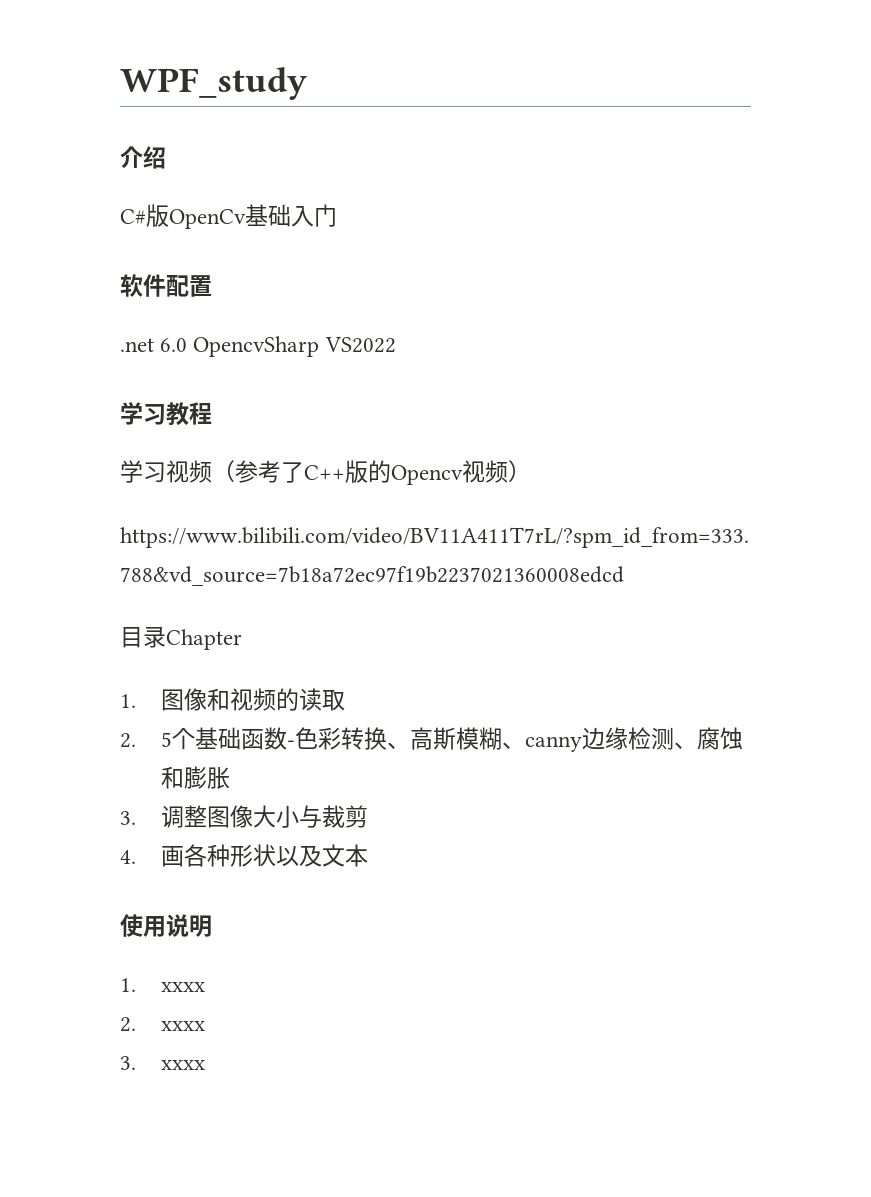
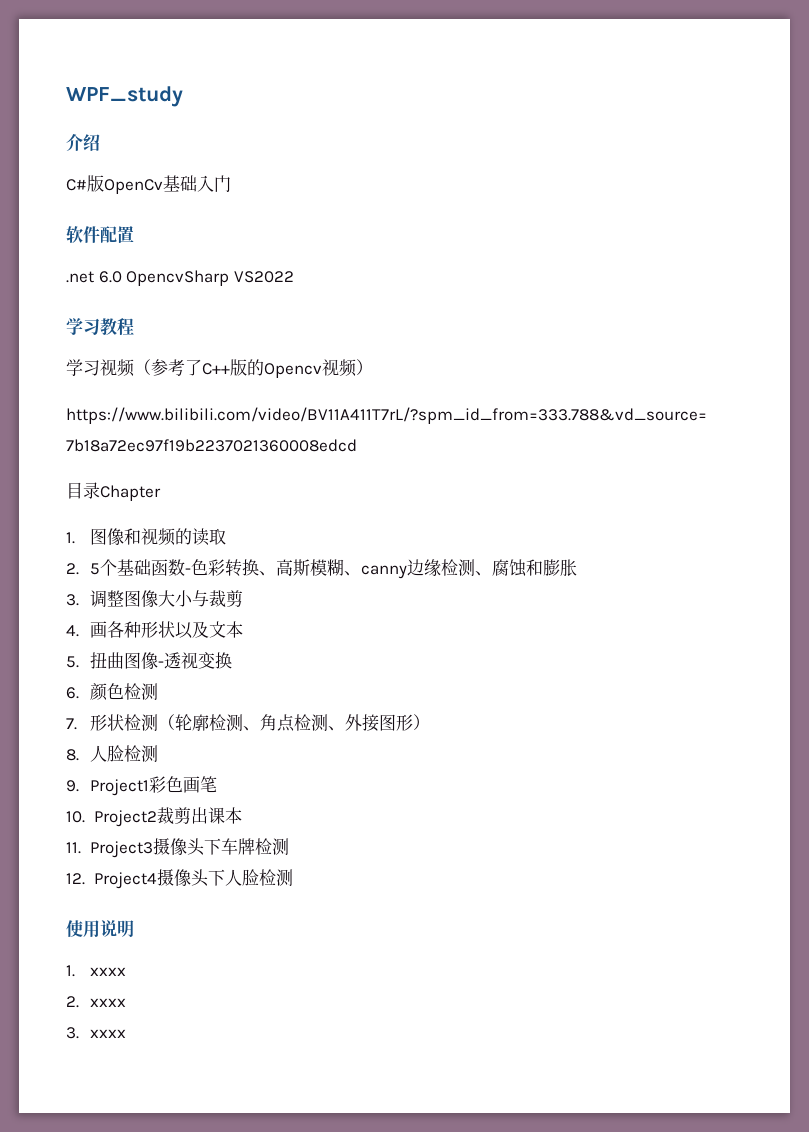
(368, 855) none -> [66,652,233,670] [66,683,159,701] [66,714,431,732] [66,745,159,762] [66,776,218,796] [66,807,242,827] [66,838,290,858] [66,869,293,889] // 5.扭曲图像-透视变换 // 6.颜色检测 // 7.形状检测（轮廓检测、角点检测、外接图形） // 8.人脸检测 // 9. Project1彩色画笔 // 10. Project2裁剪出课本 // 11. Project3摄像头下车牌检测 // 12. Project4摄像头下人脸检测

